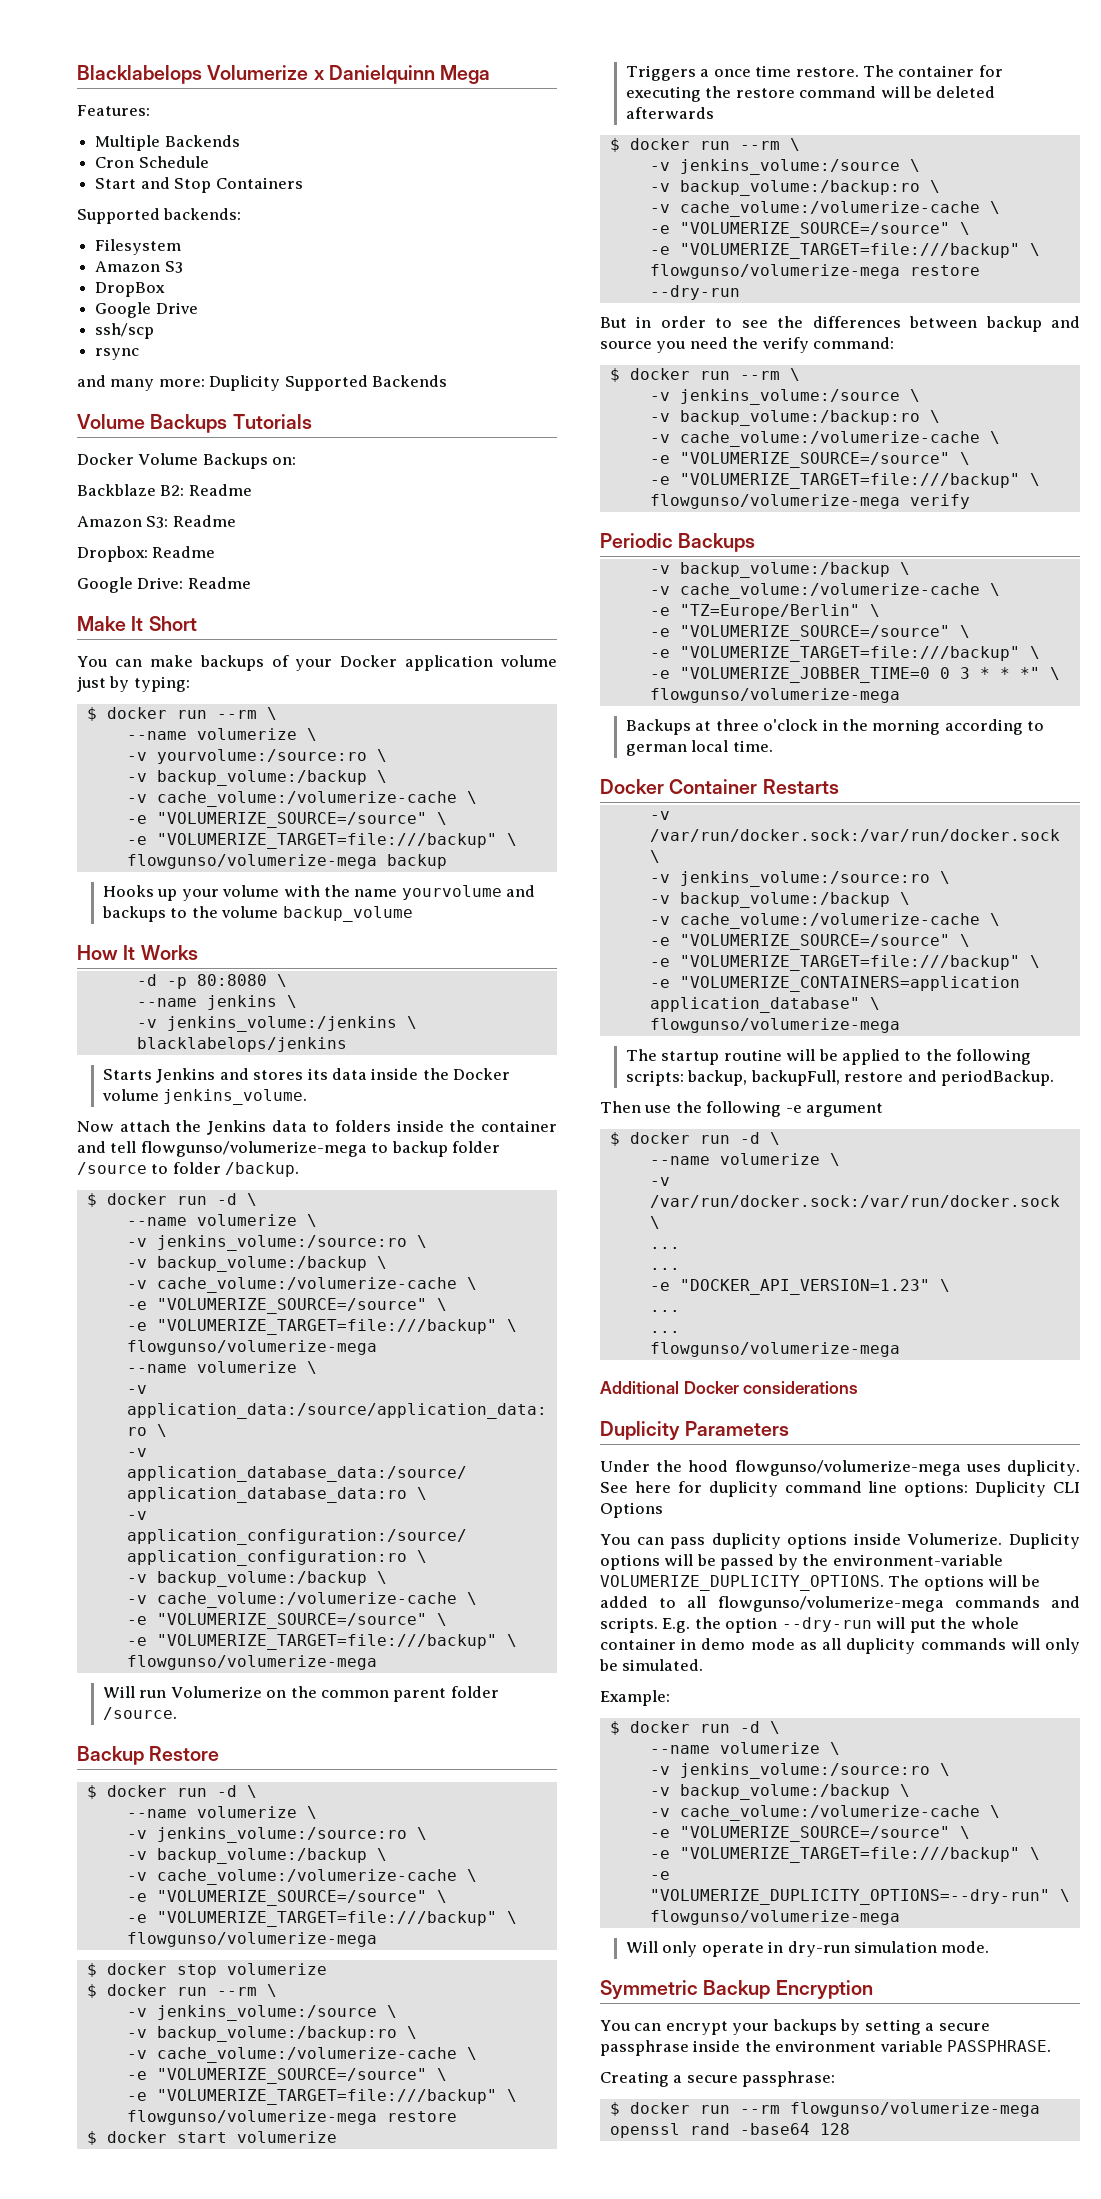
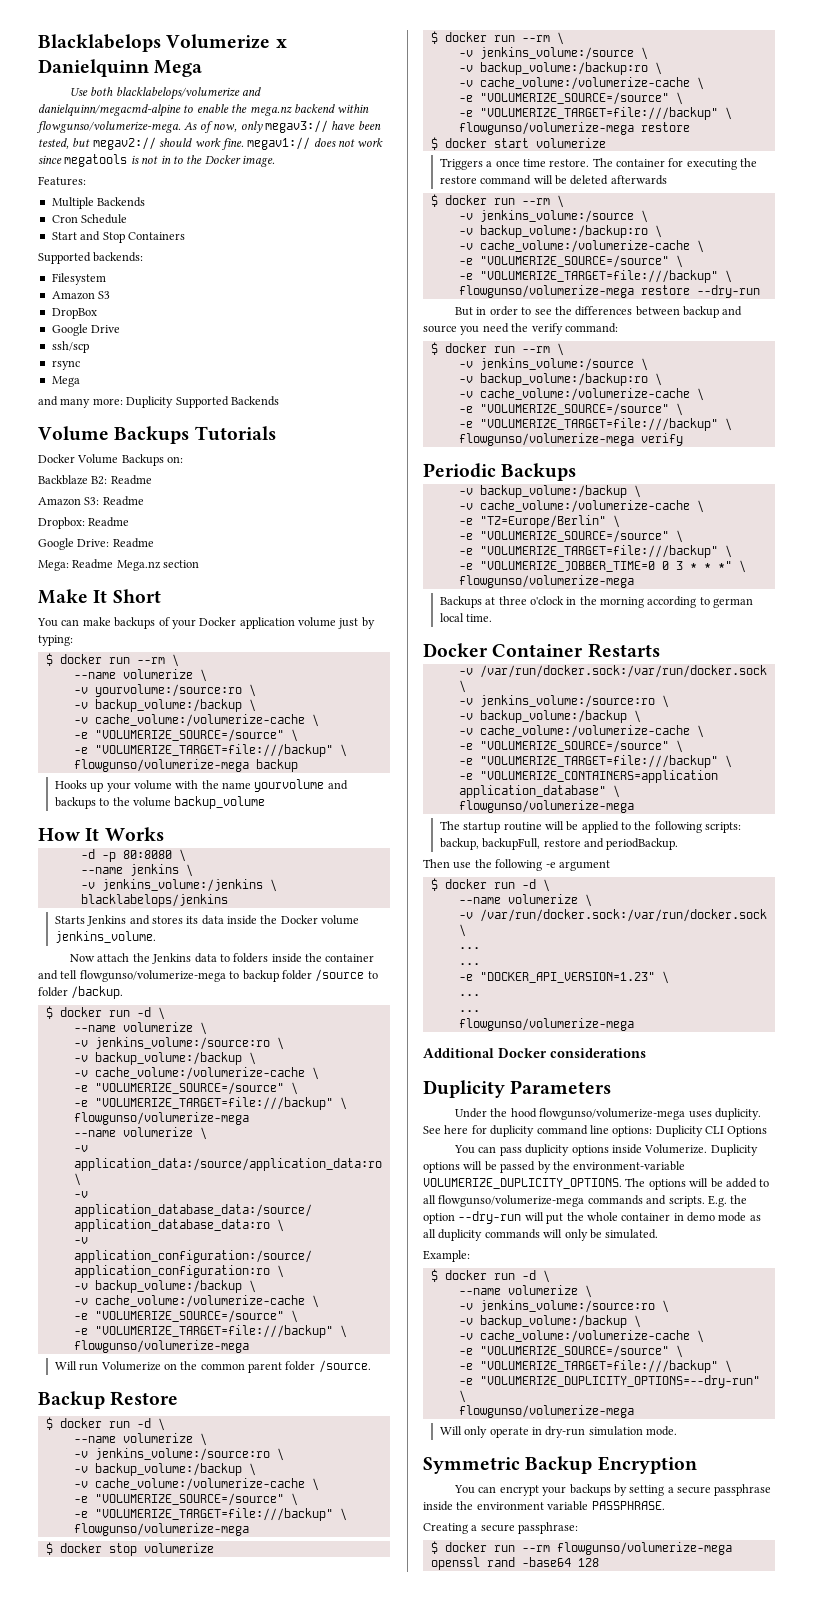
(491, 74) none -> [70,87,262,100] [38,104,370,117] [37,120,381,133] [38,137,384,150] [38,154,275,167] // Use both blacklabelops/volumerize and danielquinn/megacmd-alpine to enable the mega.nz backend within flowgunso/volumerize-mega. As of now, only megav3:// have been tested, but megav2:// should work fine. megav1:// does not work since megatools is not in to the Docker image.
(140, 354) none -> [51,376,80,387] // Mega
(251, 583) none -> [38,559,200,571] // Mega: Readme Mega.nz section

